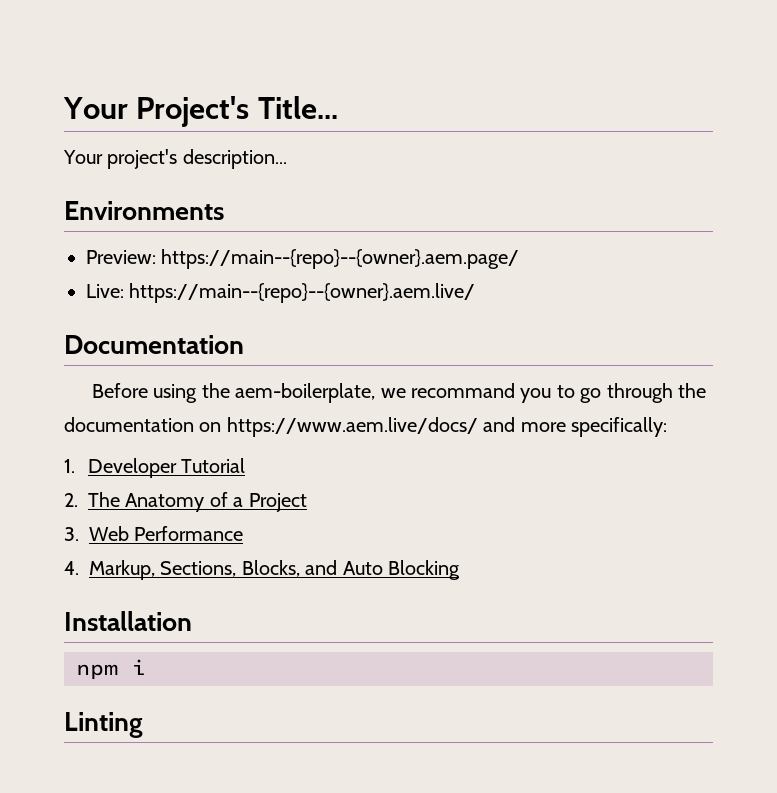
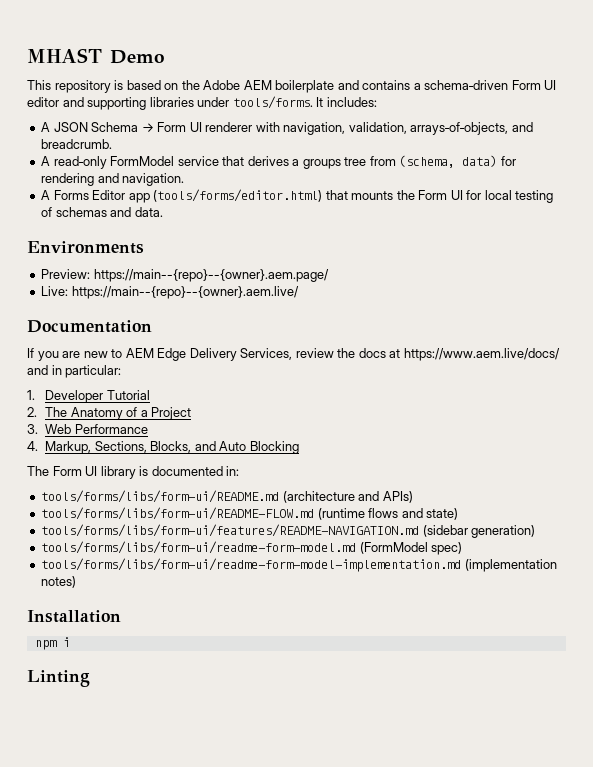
[63,96,338,127] [63,149,287,169] Your Project's Title... // Your project's description... -> [27,48,165,64] [27,80,557,93] [27,96,377,110] [41,122,533,135] [41,139,113,149] [41,155,516,169] [41,173,185,186] [41,189,554,203] [41,207,163,217] MHAST Demo // This repository is based on the Adobe AEM boilerplate and contains a schema‑driven Form UI editor and supporting libraries under tools/forms. It includes: // A JSON Schema → Form UI renderer with navigation, validation, arrays‑of‑objects, and breadcrumb. // A read‑only FormModel service that derives a groups tree from (schema, data) for rendering and navigation. // A Forms Editor app (tools/forms/editor.html) that mounts the Form UI for local testing of schemas and data.
[92,383,707,403] [64,417,667,437] Before using the aem-boilerplate, we recommand you to go through the documentation on https://www.aem.live/docs/ and more specifically: -> [27,348,560,361] [27,365,122,378] If you are new to AEM Edge Delivery Services, review the docs at https://www.aem.live/docs/ and in particular:
(460, 570) none -> [27,466,240,479] [41,490,413,503] [41,507,459,520] [41,524,536,538] [41,541,463,555] [41,558,557,572] [41,576,77,588] // The Form UI library is documented in: // tools/forms/libs/form-ui/README.md (architecture and APIs) // tools/forms/libs/form-ui/README-FLOW.md (runtime flows and state) // tools/forms/libs/form-ui/features/README-NAVIGATION.md (sidebar generation) // tools/forms/libs/form-ui/readme-form-model.md (FormModel spec) // tools/forms/libs/form-ui/readme-form-model-implementation.md (implementation notes)

